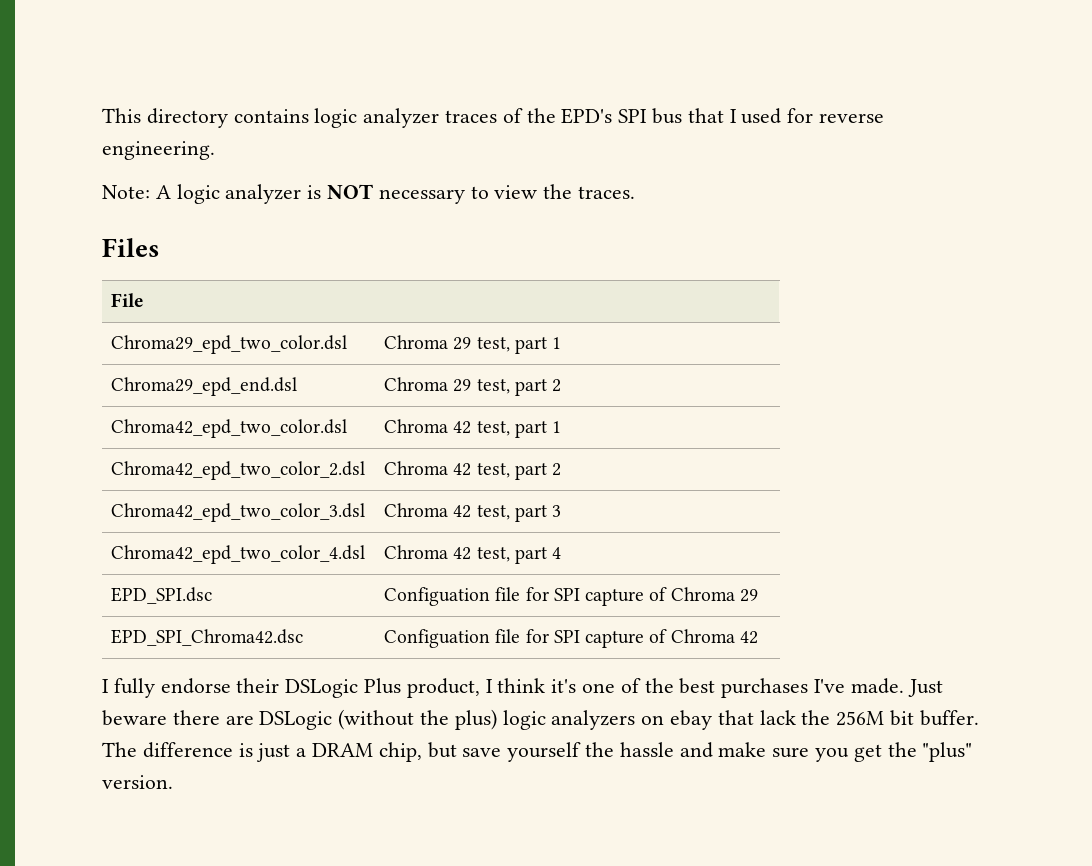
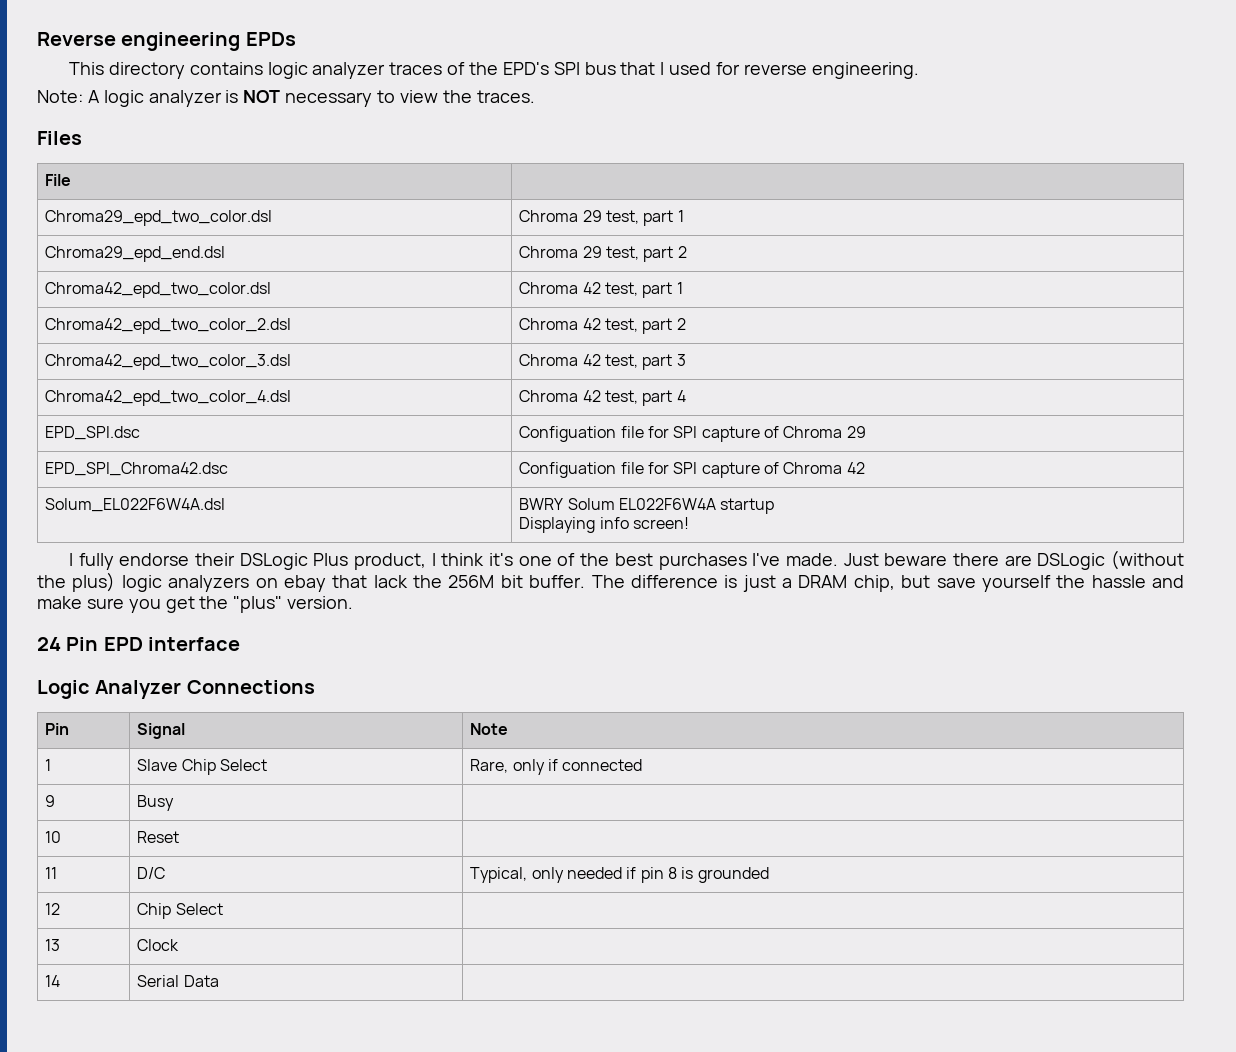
(102, 115) none -> [37,32,296,51] Reverse engineering EPDs //
(758, 637) none -> [45,498,226,512] [519,498,775,514] [519,517,689,533] // Solum_EL022F6W4A.dsl | BWRY Solum EL022F6W4A startup // Displaying info screen!
(173, 782) none -> [37,637,241,651] [37,680,315,699] [45,723,70,735] [137,723,186,739] [470,723,509,735] [45,759,52,771] [137,759,267,775] [470,759,643,775] [45,795,56,807] [137,795,175,811] [45,831,62,843] [137,831,180,843] [45,867,58,879] [137,867,166,879] [470,867,769,883] [45,903,61,915] [137,903,223,919] [45,939,61,951] [137,939,180,951] [45,975,61,987] [137,975,219,987] // 24 Pin EPD interface // Logic Analyzer Connections // Pin | Signal | Note // 1 | Slave Chip Select | Rare, only if connected // 9 | Busy | // 10 | Reset | // 11 | D/C | Typical, only needed if pin 8 is grounded // 12 | Chip Select | // 13 | Clock | // 14 | Serial Data |

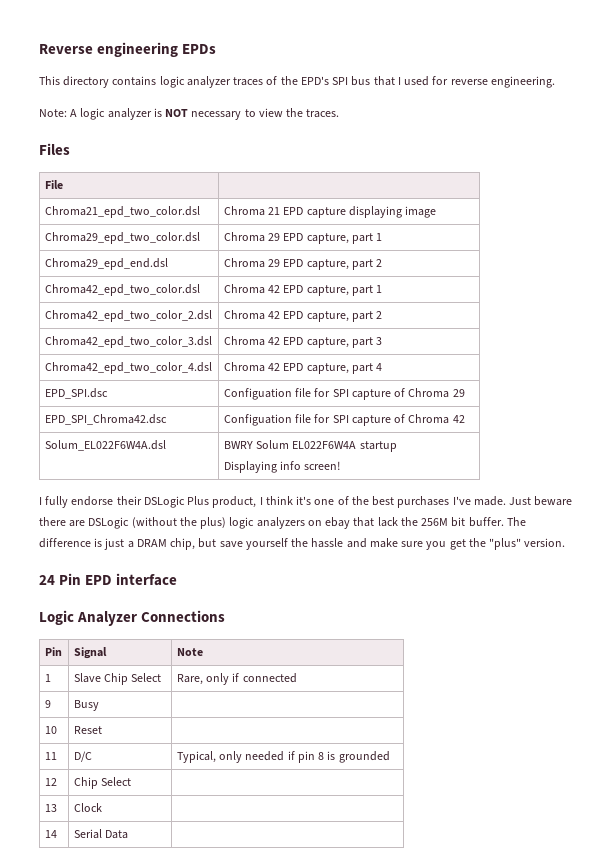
(72, 180) none -> [44,206,200,218] [223,206,437,218] // Chroma21_epd_two_color.dsl | Chroma 21 EPD capture displaying image
[605,210,639,224] test, -> [283,233,349,244] EPD capture,
[605,246,639,260] test, -> [283,259,349,270] EPD capture,
[604,282,638,296] test, -> [283,285,349,296] EPD capture,
[604,318,638,332] test, -> [283,311,349,322] EPD capture,
[604,354,638,368] test, -> [283,337,349,348] EPD capture,
[604,390,638,404] test, -> [283,363,349,374] EPD capture,

